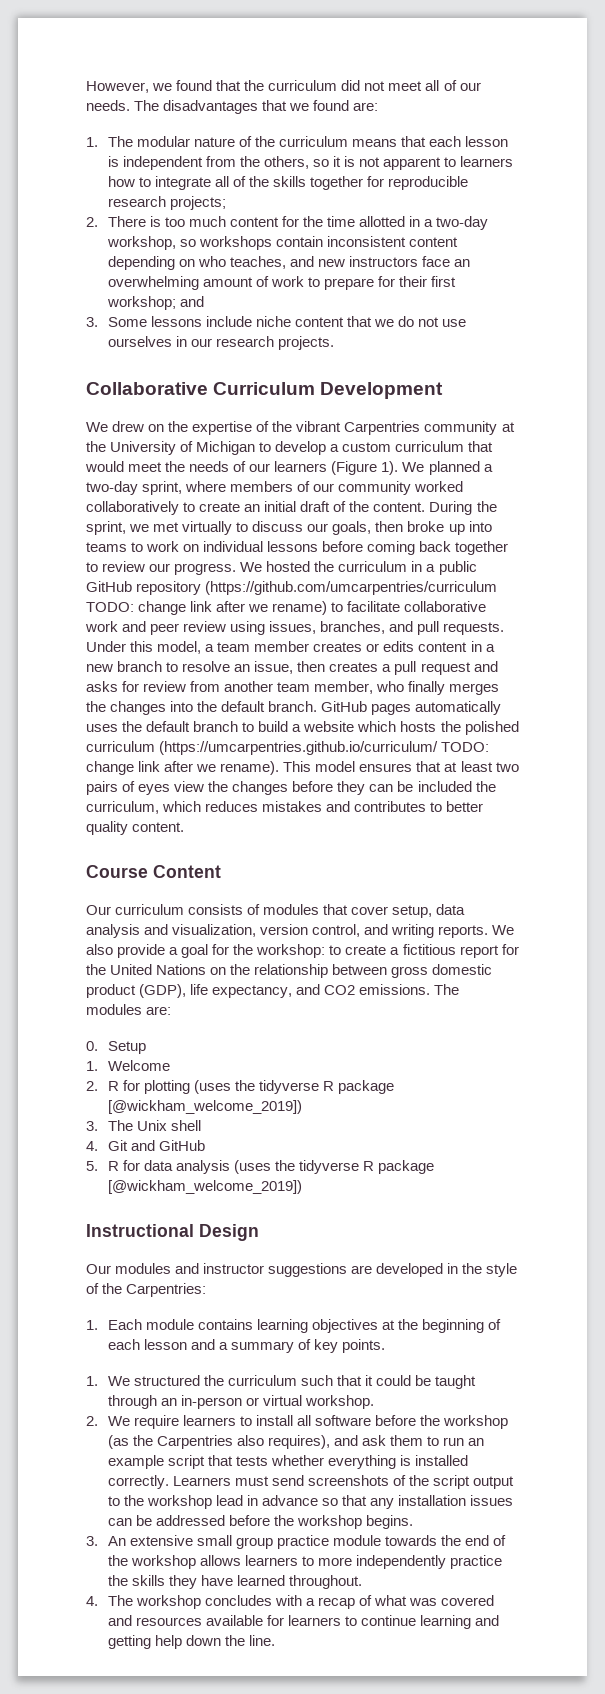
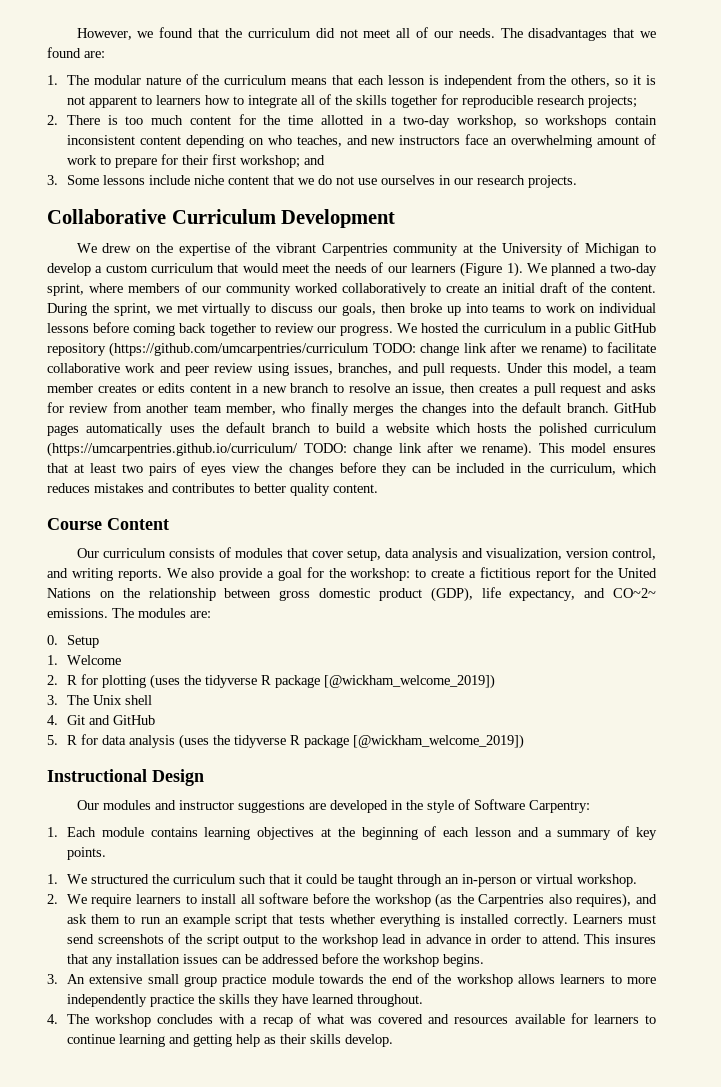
(472, 786) none -> [509,463,522,473] in
[324,985,356,995] CO2 -> [613,588,656,598] CO~2~
[102,1283,207,1297] the Carpentries: -> [473,799,590,813] Software Carpentry:
[321,1498,338,1506] so -> [475,934,656,944] in order to attend. This insures
[185,1635,275,1646] down the line. -> [263,1034,393,1047] as their skills develop.

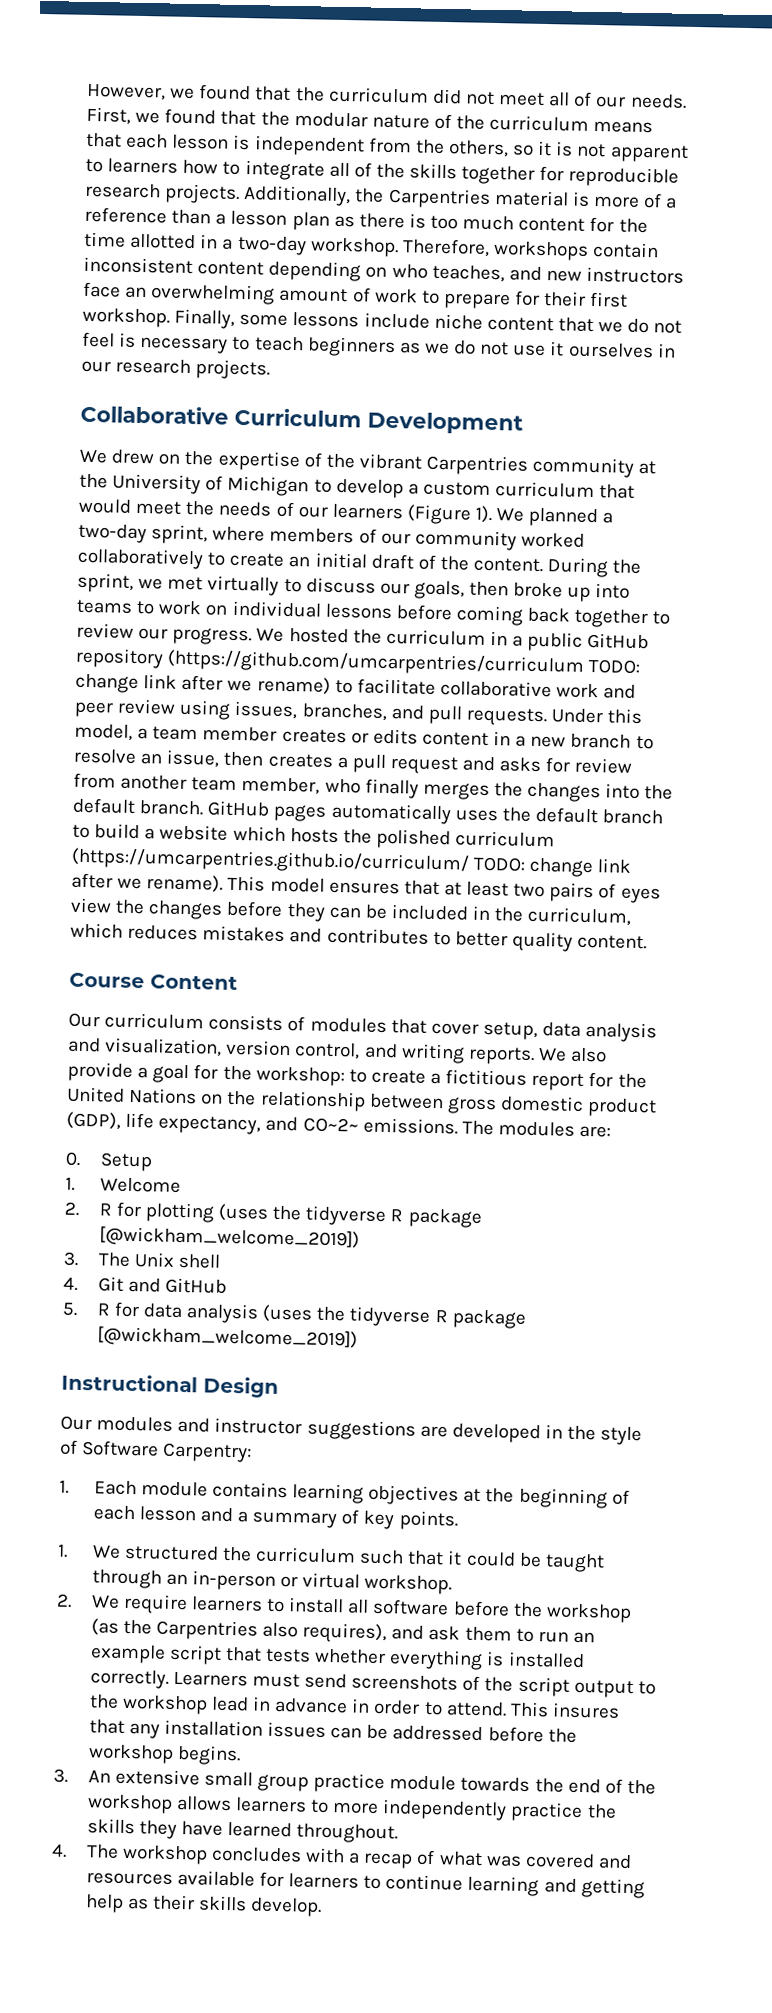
[500,28,657,41] [47,47,105,58] [47,75,89,85] The disadvantages that we found are: // 1. The -> [86,106,290,126] First, we found that the
[587,95,637,108] [47,115,100,125] projects; // 2. There -> [164,183,678,209] [84,206,405,231] projects. Additionally, the Carpentries material is more of a reference than a lesson plan as there
[456,115,538,128] workshop, so -> [309,237,490,258] workshop. Therefore,
[239,155,325,168] [47,175,99,185] workshop; and // 3. Some -> [82,307,289,329] workshop. Finally, some
[357,178,377,185] use -> [82,331,565,358] feel is necessary to teach beginners as we do not use it

